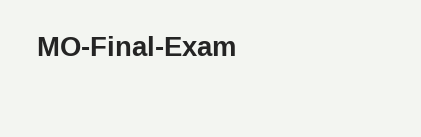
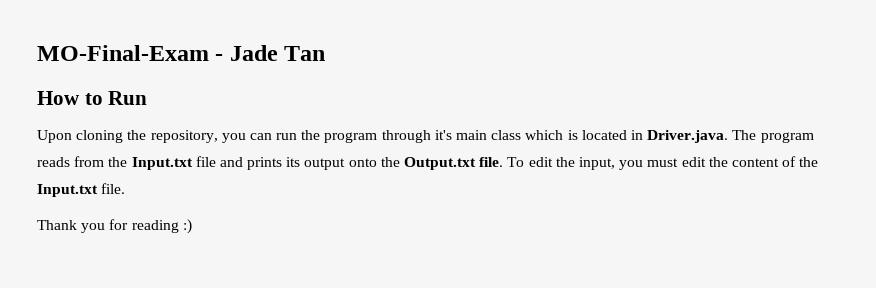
(236, 46) none -> [215,45,326,61] [37,91,148,105] [37,130,814,143] [37,156,819,170] [37,183,126,197] [37,219,192,234] - Jade Tan // How to Run // Upon cloning the repository, you can run the program through it's main class which is located in Driver.java. The program reads from the Input.txt file and prints its output onto the Output.txt file. To edit the input, you must edit the content of the Input.txt file. // Thank you for reading :)

